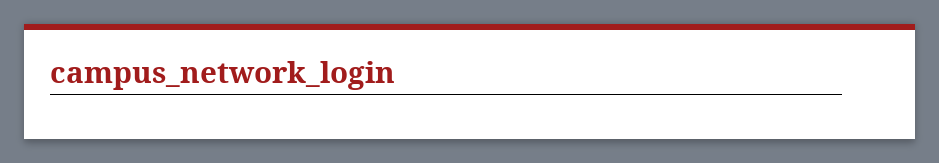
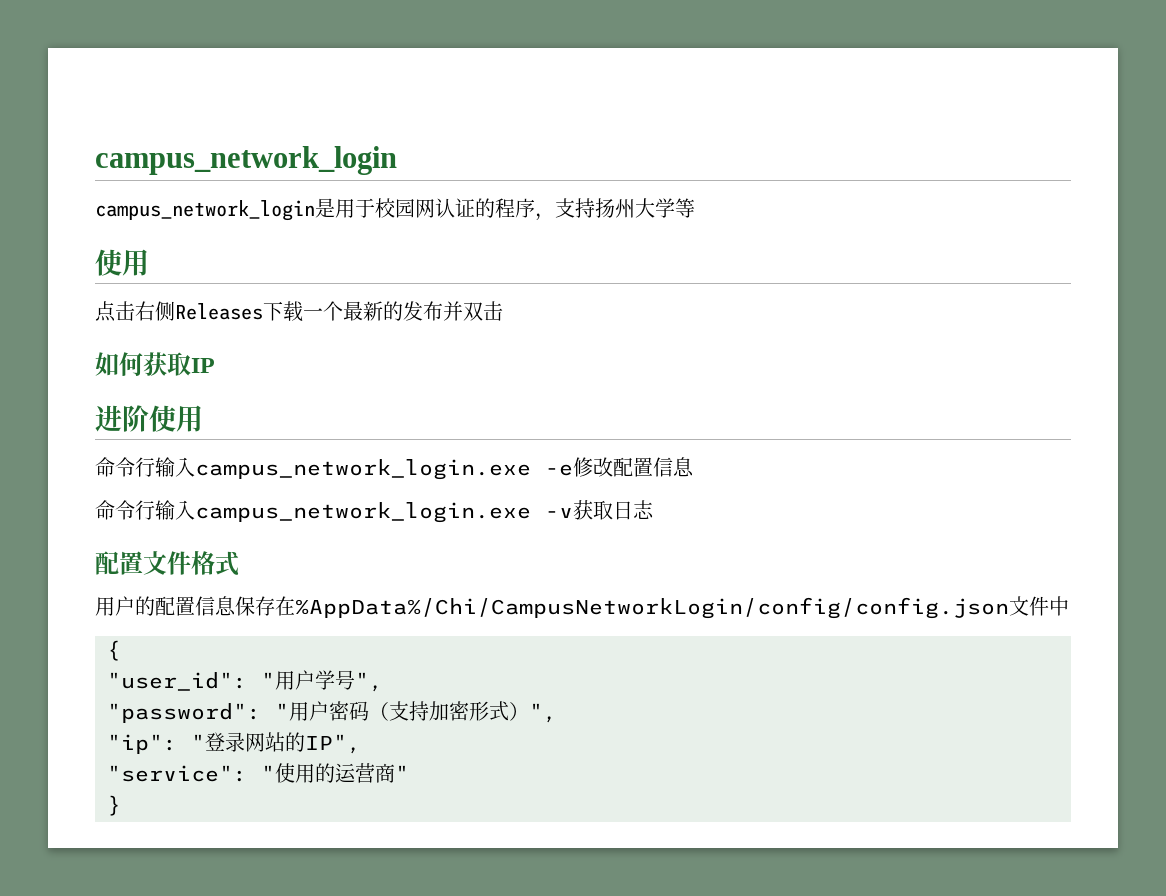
[50,61,395,90] campus_network_login -> [95,146,397,175] [95,198,695,221] [95,249,149,276] [95,301,503,322] [95,352,215,376] [95,405,203,432] [95,457,694,480] [95,500,654,523] [95,551,239,576] [95,596,1069,619] [107,640,121,661] [107,670,383,692] [107,701,557,723] [107,732,361,754] [107,763,409,783] [107,795,121,816] campus_network_login // campus_network_login是用于校园网认证的程序，支持扬州大学等 // 使用 // 点击右侧Releases下载一个最新的发布并双击 // 如何获取IP // 进阶使用 // 命令行输入campus_network_login.exe -e修改配置信息 // 命令行输入campus_network_login.exe -v获取日志 // 配置文件格式 // 用户的配置信息保存在%AppData%/Chi/CampusNetworkLogin/config/config.json文件中 // { // "user_id": "用户学号", // "password": "用户密码（支持加密形式）", // "ip": "登录网站的IP", // "service": "使用的运营商" // }

